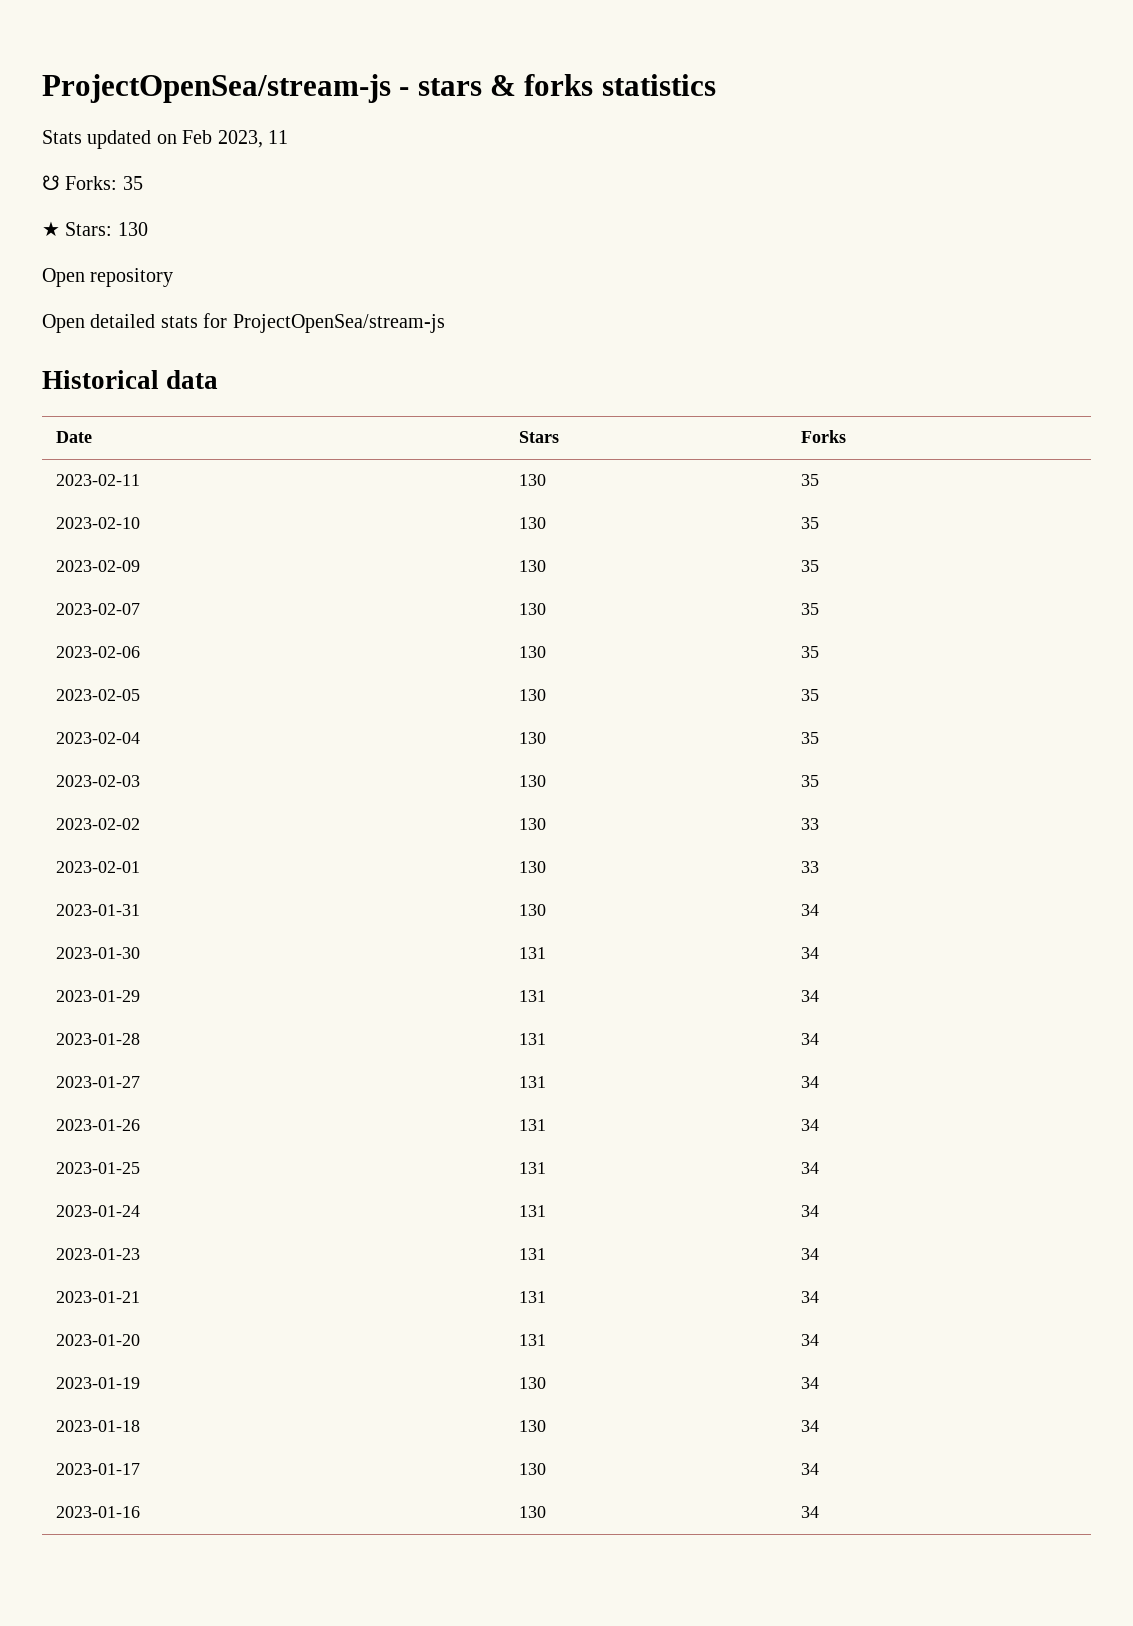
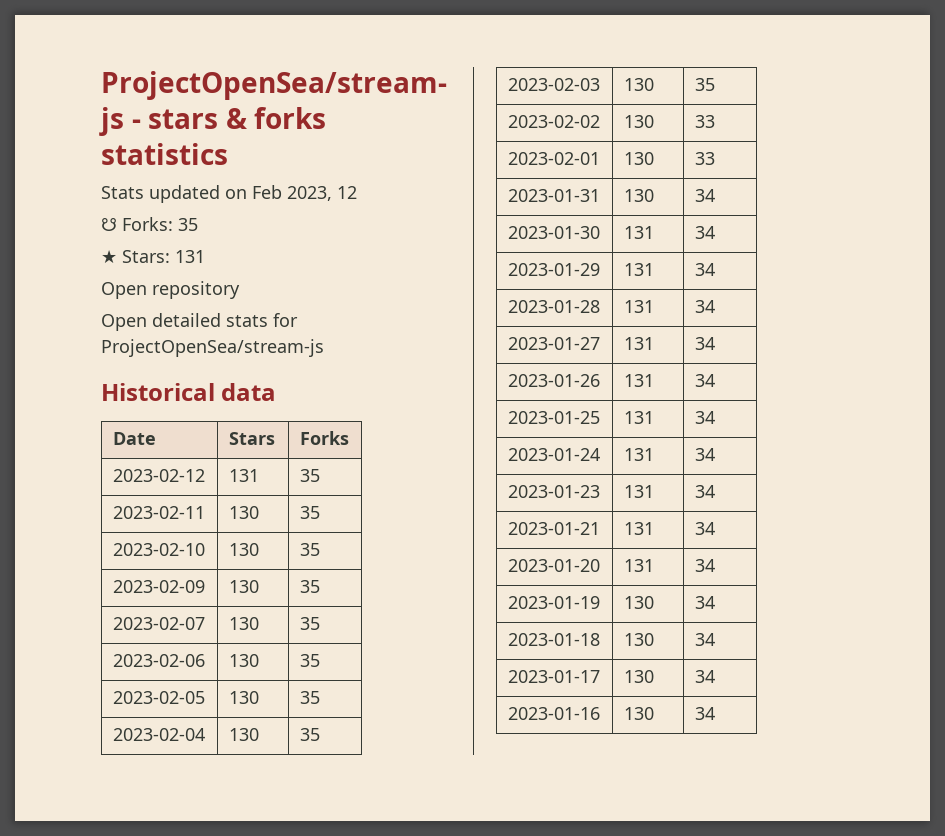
[268,130,288,144] 11 -> [337,186,357,199] 12
[117,222,148,236] 130 -> [175,250,205,263] 131
(846, 436) none -> [112,469,205,482] [228,469,259,482] [299,469,320,482] // 2023-02-12 | 131 | 35

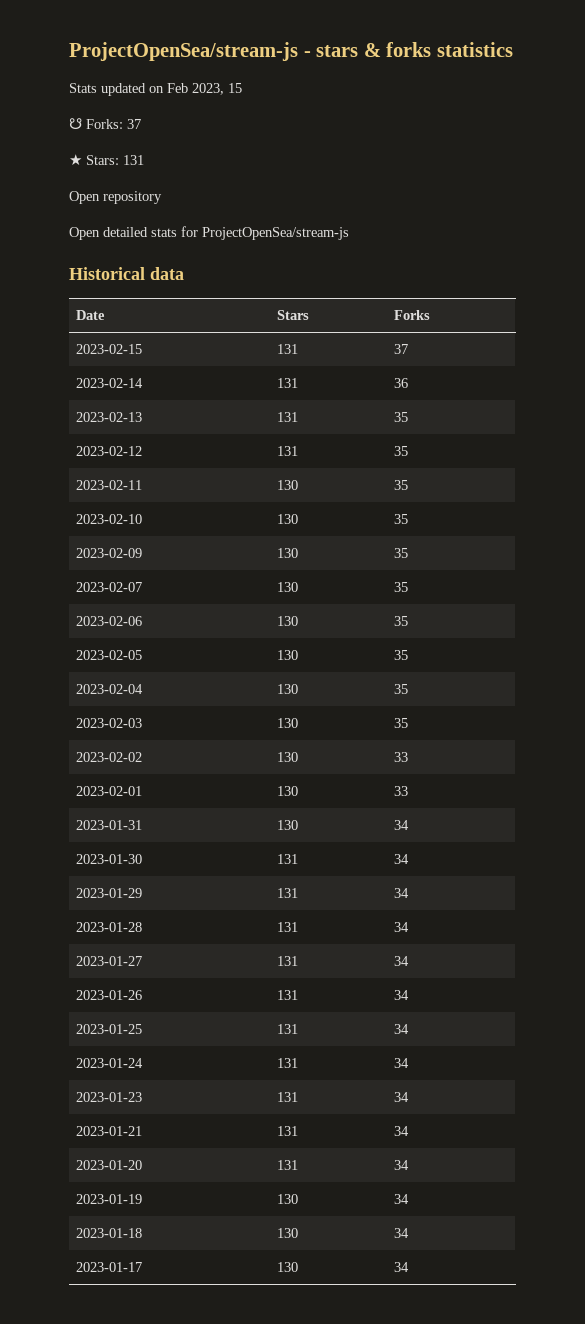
[337,186,357,199] 12 -> [228,83,242,93] 15
[178,218,198,231] 35 -> [127,119,141,129] 37
(349, 438) none -> [76,344,143,354] [277,344,299,354] [394,344,409,354] [76,378,144,388] [277,378,299,388] [394,378,409,388] [76,412,143,422] [277,412,299,422] [394,412,409,422] // 2023-02-15 | 131 | 37 // 2023-02-14 | 131 | 36 // 2023-02-13 | 131 | 35
[507,707,600,720] [623,707,654,720] [694,707,715,720] // 2023-01-16 | 130 | 34 -> (410, 1267) none

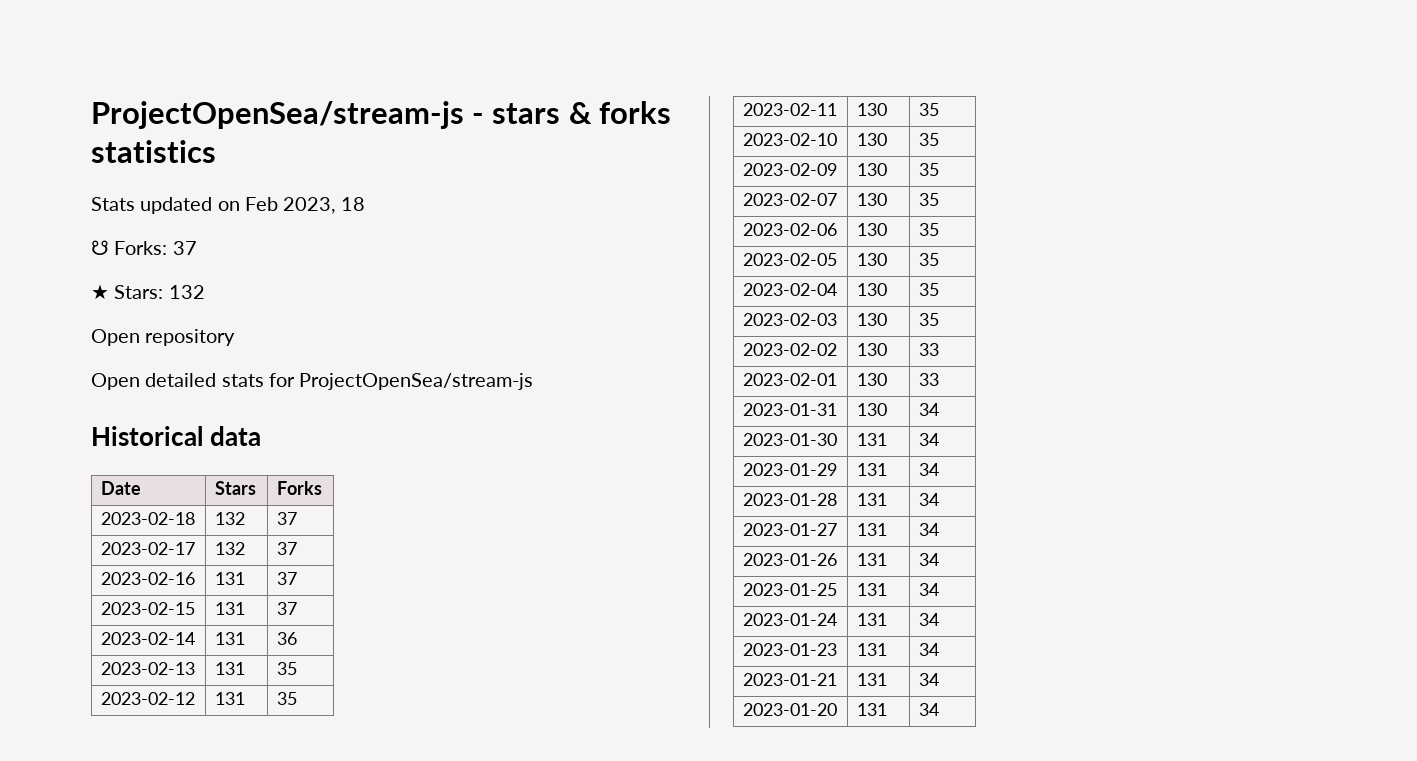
[228,83,242,93] 15 -> [341,197,366,211] 18
[123,155,144,165] 131 -> [168,285,205,299] 132
(431, 315) none -> [100,512,195,525] [214,512,245,525] [276,512,297,525] [100,542,195,555] [214,542,245,555] [276,542,297,555] [100,572,195,585] [214,572,245,585] [276,572,297,585] // 2023-02-18 | 132 | 37 // 2023-02-17 | 132 | 37 // 2023-02-16 | 131 | 37
[76,1194,143,1204] [277,1194,299,1204] [394,1194,410,1204] [76,1228,143,1238] [277,1228,299,1238] [394,1228,410,1238] [76,1262,143,1272] [277,1262,299,1272] [394,1262,410,1272] // 2023-01-19 | 130 | 34 // 2023-01-18 | 130 | 34 // 2023-01-17 | 130 | 34 -> (939, 709) none

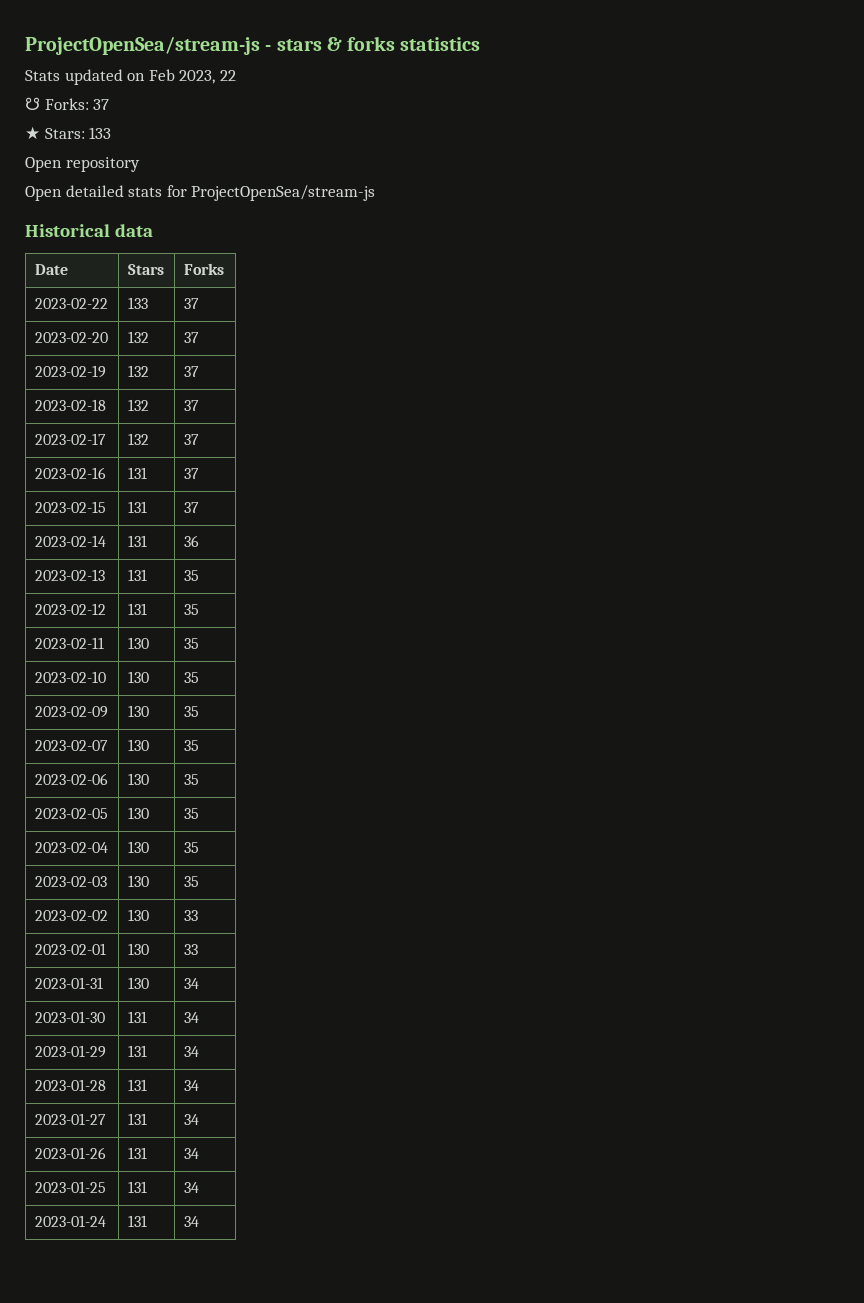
[341,197,366,211] 18 -> [219,70,236,81] 22
[168,285,205,299] 132 -> [89,127,112,139] 133
(322, 488) none -> [34,298,108,309] [127,297,148,309] [183,298,199,309] [34,332,108,343] [127,331,149,343] [183,332,199,343] [34,365,106,378] [127,365,149,377] [183,366,199,377] // 2023-02-22 | 133 | 37 // 2023-02-20 | 132 | 37 // 2023-02-19 | 132 | 37
[742,643,837,656] [856,643,887,656] [918,643,939,656] [742,673,837,686] [856,673,887,686] [918,673,939,686] [742,703,837,716] [856,703,887,716] [918,703,939,716] // 2023-01-23 | 131 | 34 // 2023-01-21 | 131 | 34 // 2023-01-20 | 131 | 34 -> (199, 1221) none

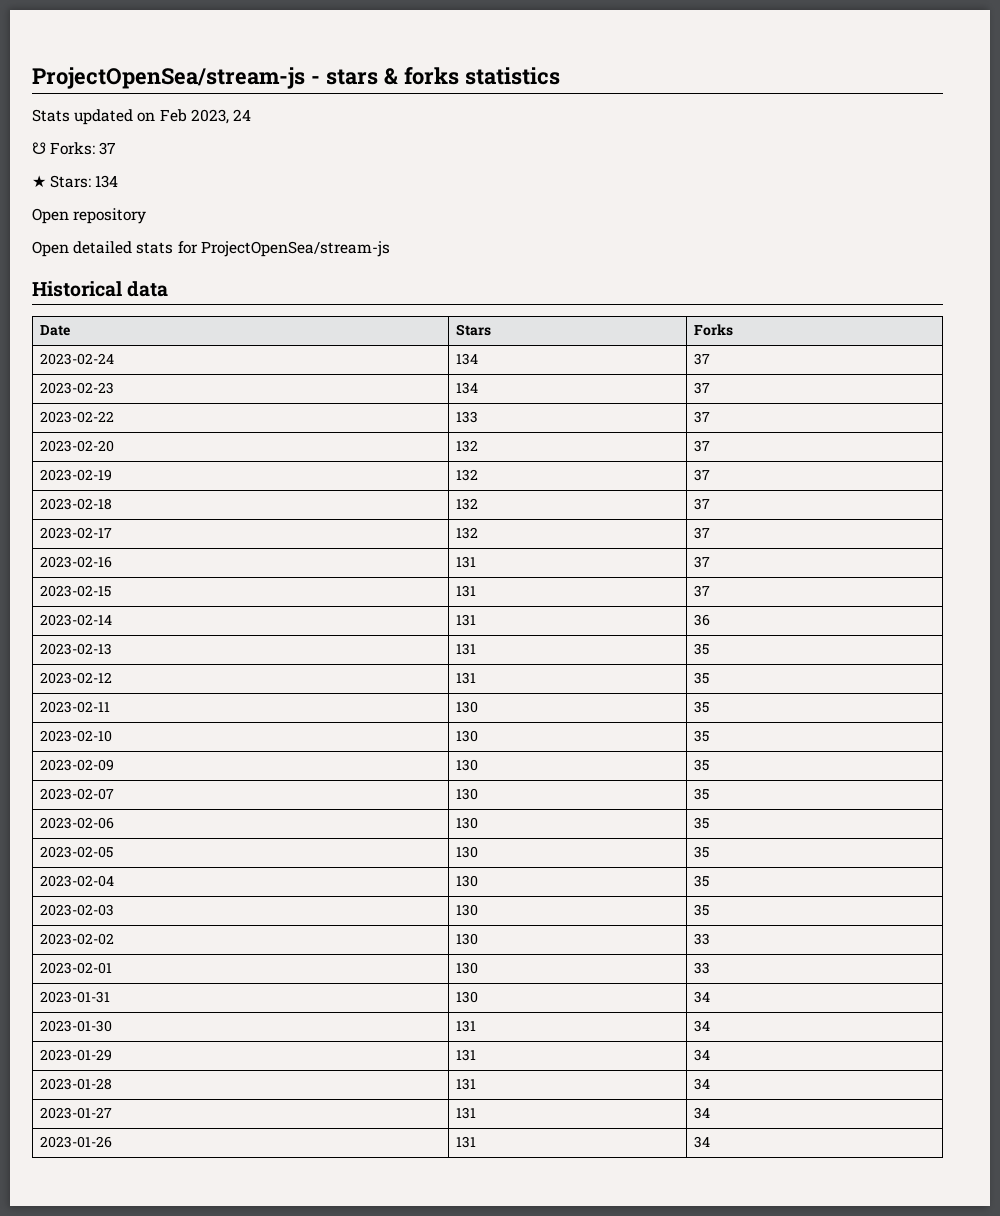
[219,70,236,81] 22 -> [232,109,251,121] 24
[89,127,112,139] 133 -> [95,175,119,188] 134
(224, 269) none -> [39,353,114,365] [455,353,478,365] [693,353,710,365] [39,382,114,394] [455,382,478,394] [693,382,710,394] // 2023-02-24 | 134 | 37 // 2023-02-23 | 134 | 37
[34,1181,106,1193] [127,1181,147,1193] [183,1182,199,1193] [34,1215,106,1227] [127,1215,147,1227] [183,1216,199,1227] // 2023-01-25 | 131 | 34 // 2023-01-24 | 131 | 34 -> (710, 1142) none

